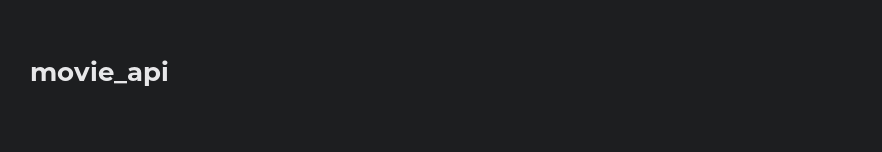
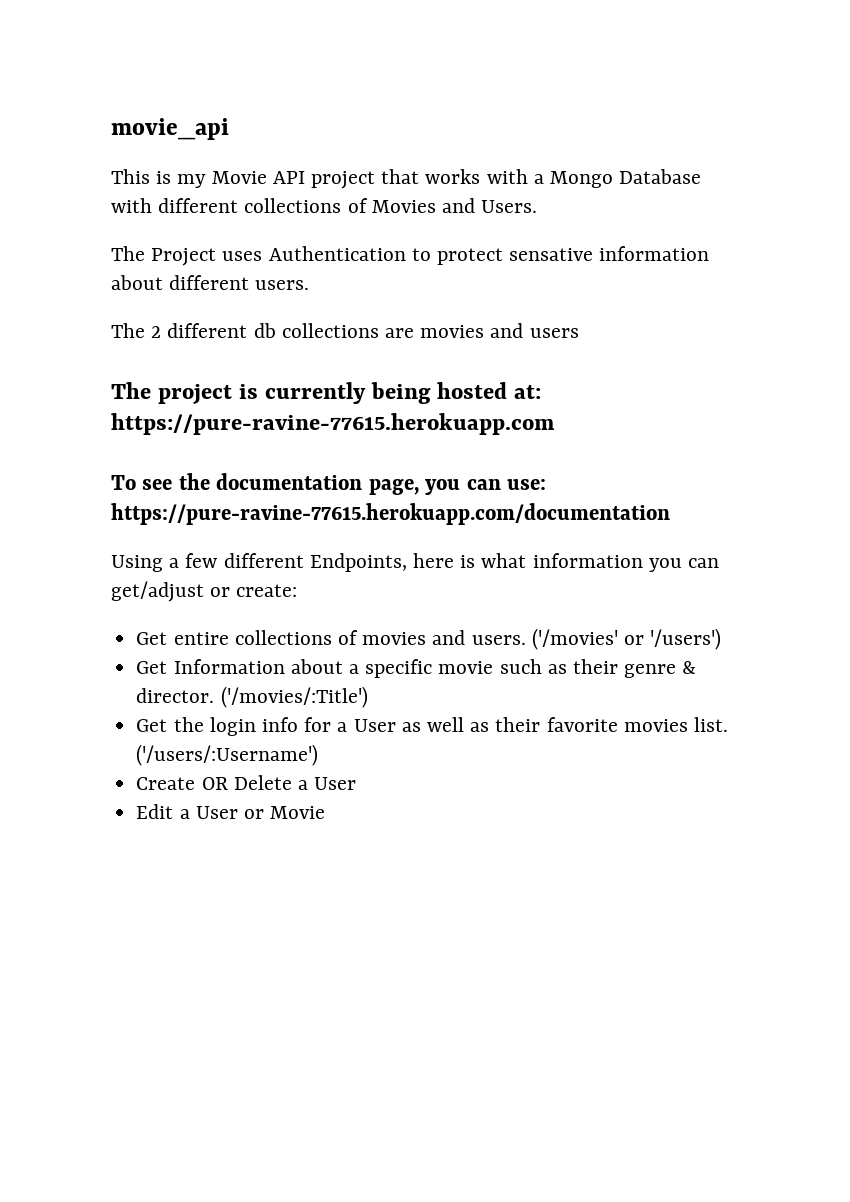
(169, 73) none -> [111,169,702,189] [111,198,538,213] [111,246,710,266] [111,275,310,290] [111,323,579,338] [111,382,542,404] [111,413,555,435] [111,473,547,495] [111,503,670,525] [111,553,720,572] [111,581,298,602] [136,628,722,650] [136,659,697,678] [136,686,368,708] [136,717,729,736] [136,744,319,766] [136,775,357,790] [136,804,326,819] // This is my Movie API project that works with a Mongo Database with different collections of Movies and Users. // The Project uses Authentication to protect sensative information about different users. // The 2 different db collections are movies and users // The project is currently being hosted at: https://pure-ravine-77615.herokuapp.com // To see the documentation page, you can use: https://pure-ravine-77615.herokuapp.com/documentation // Using a few different Endpoints, here is what information you can get/adjust or create: // Get entire collections of movies and users. ('/movies' or '/users') // Get Information about a specific movie such as their genre & director. ('/movies/:Title') // Get the login info for a User as well as their favorite movies list. ('/users/:Username') // Create OR Delete a User // Edit a User or Movie

